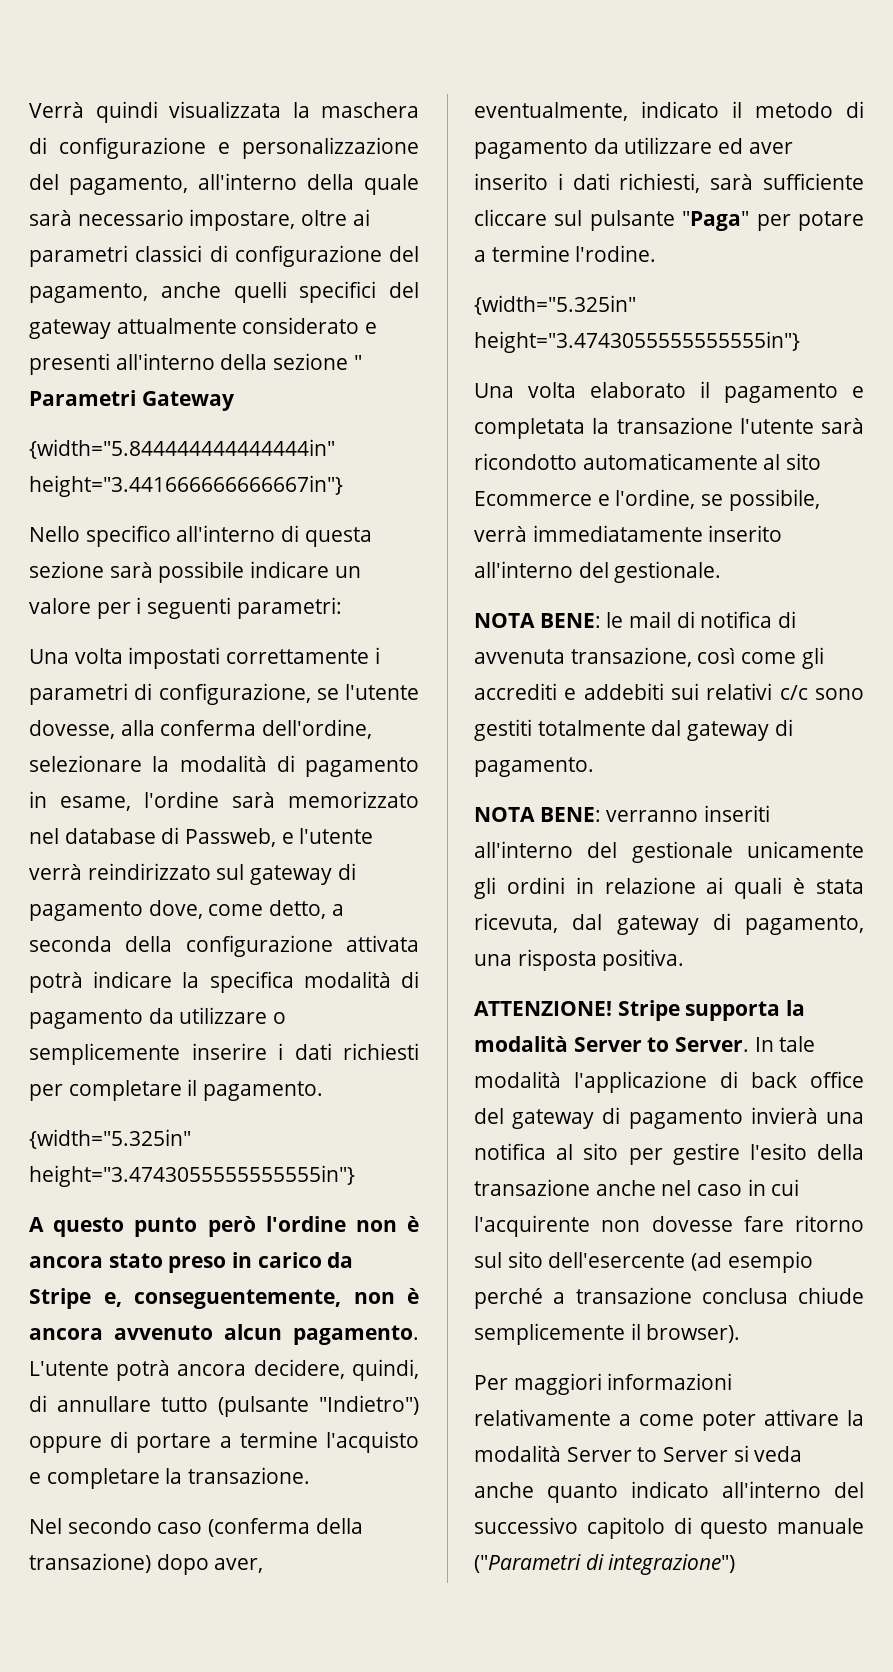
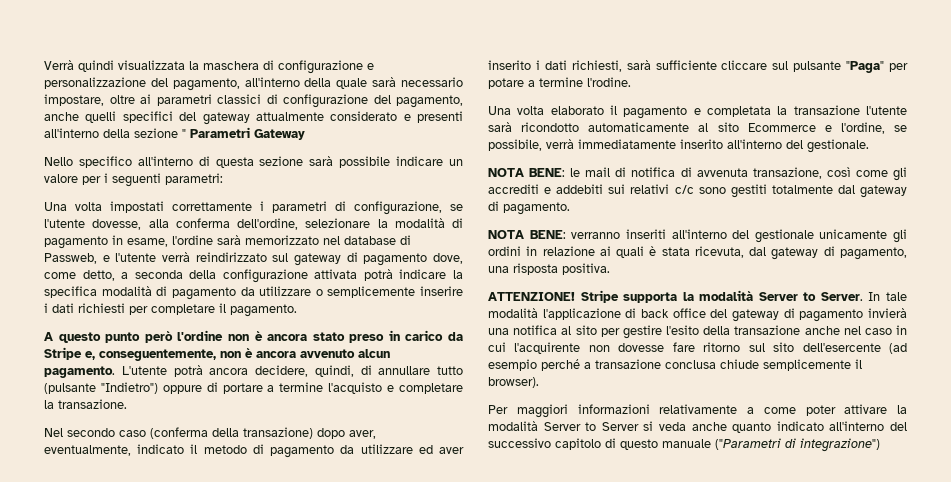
[29,439,335,459] [29,475,343,497] // {width="5.844444444444444in" height="3.441666666666667in"} -> (305, 134) none
[29,1129,191,1149] [29,1165,355,1187] // {width="5.325in" height="3.4743055555555555in"} -> (297, 310) none
[474,295,636,315] [474,331,800,353] // {width="5.325in" height="3.4743055555555555in"} -> (631, 82) none

